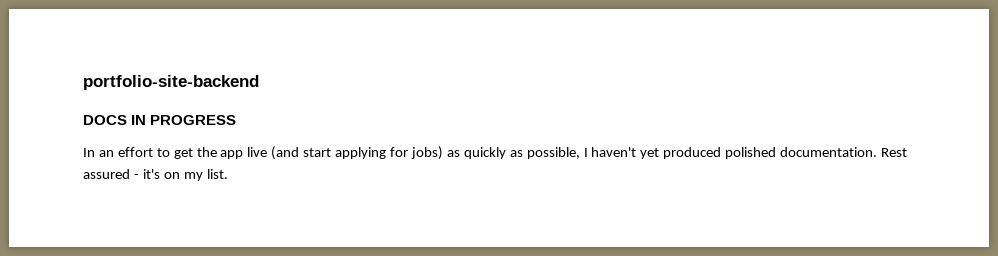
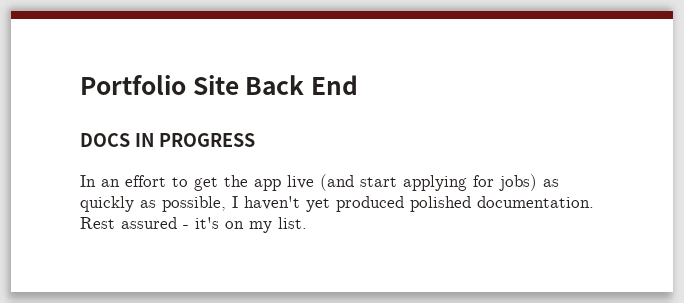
[83,75,259,90] portfolio-site-backend -> [80,75,358,95] Portfolio Site Back End

